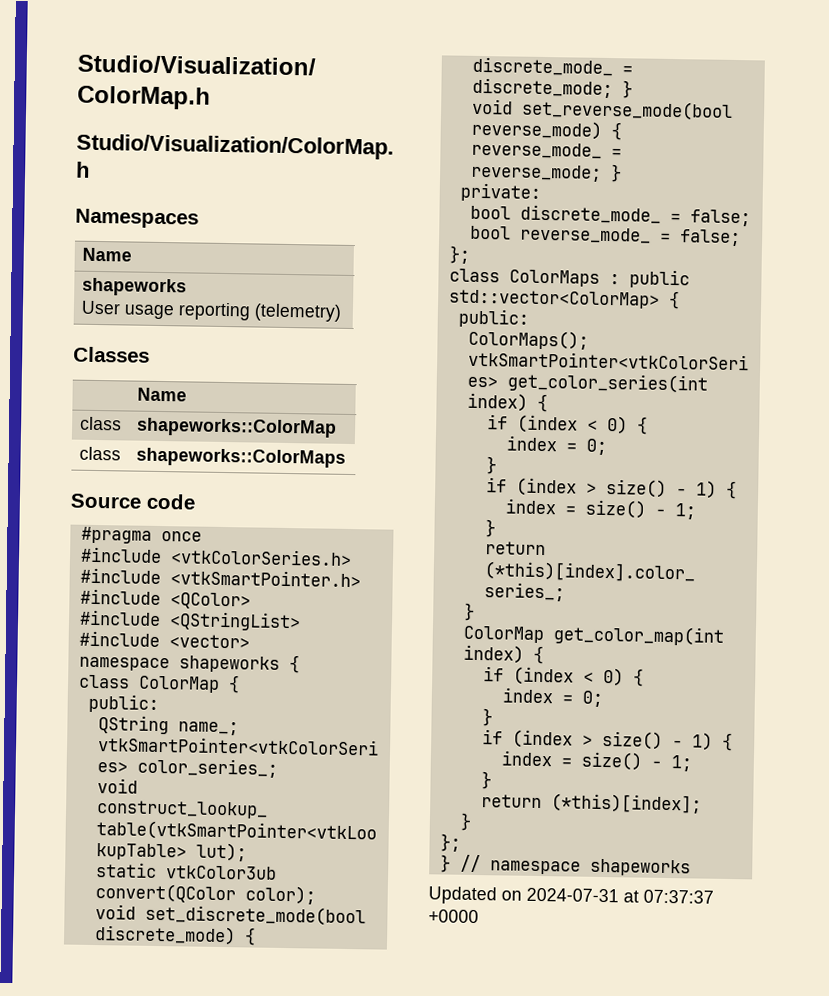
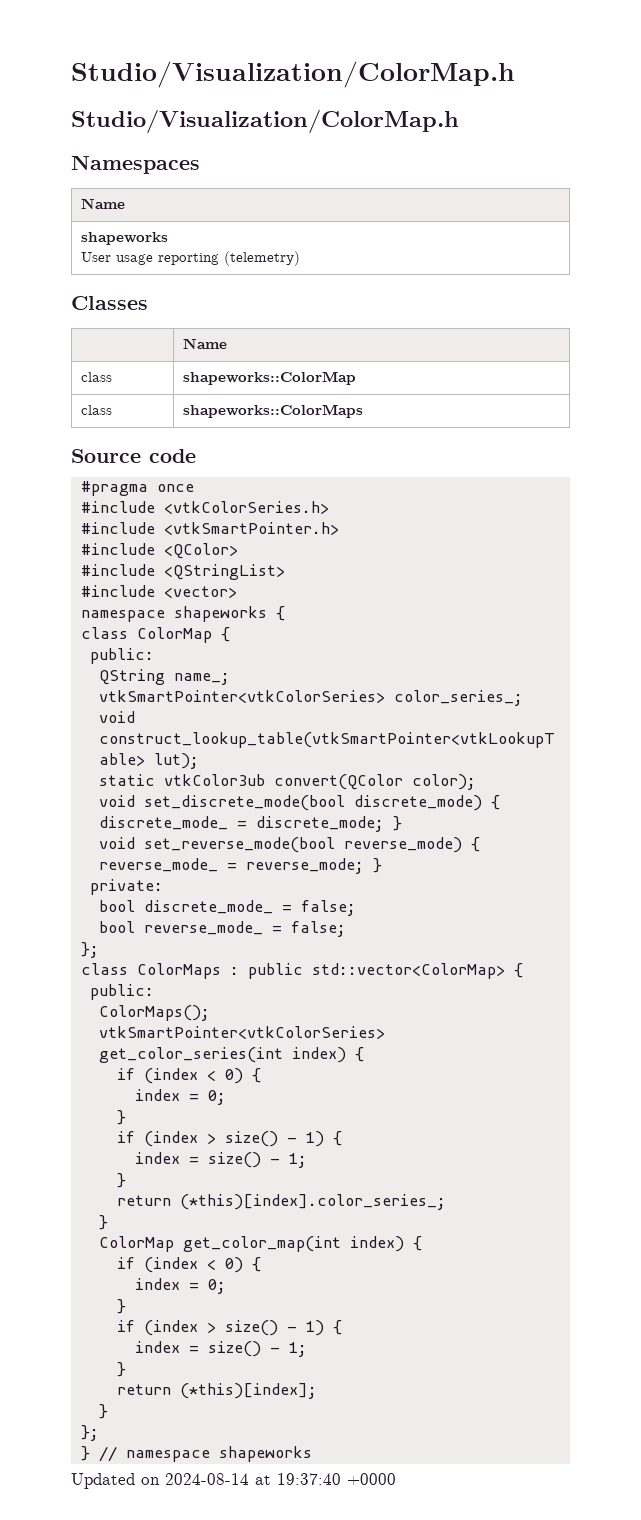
[526,887,714,904] 2024-07-31 at 07:37:37 -> [165,1473,341,1485] 2024-08-14 at 19:37:40

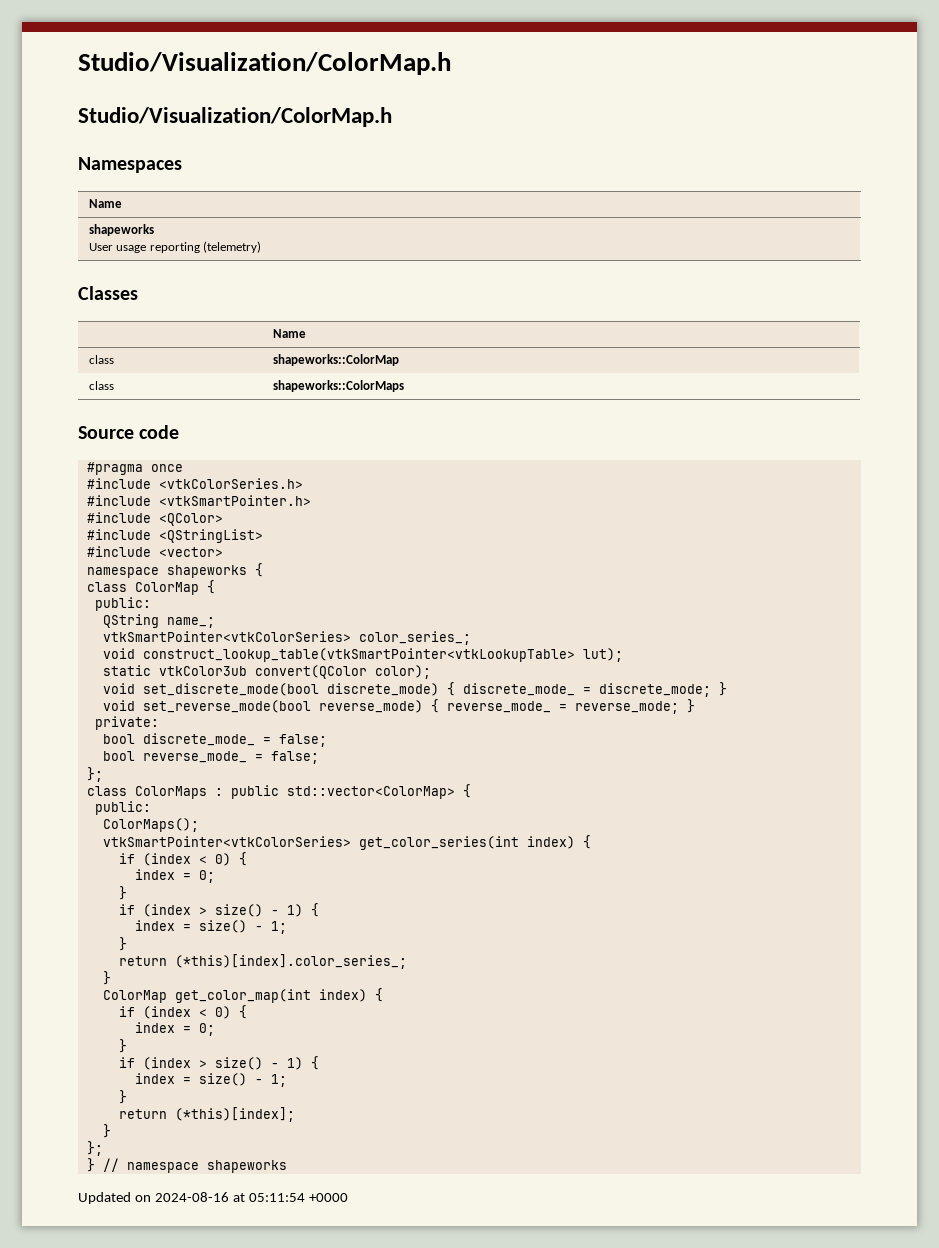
[165,1473,341,1485] 2024-08-14 at 19:37:40 -> [154,1192,305,1202] 2024-08-16 at 05:11:54

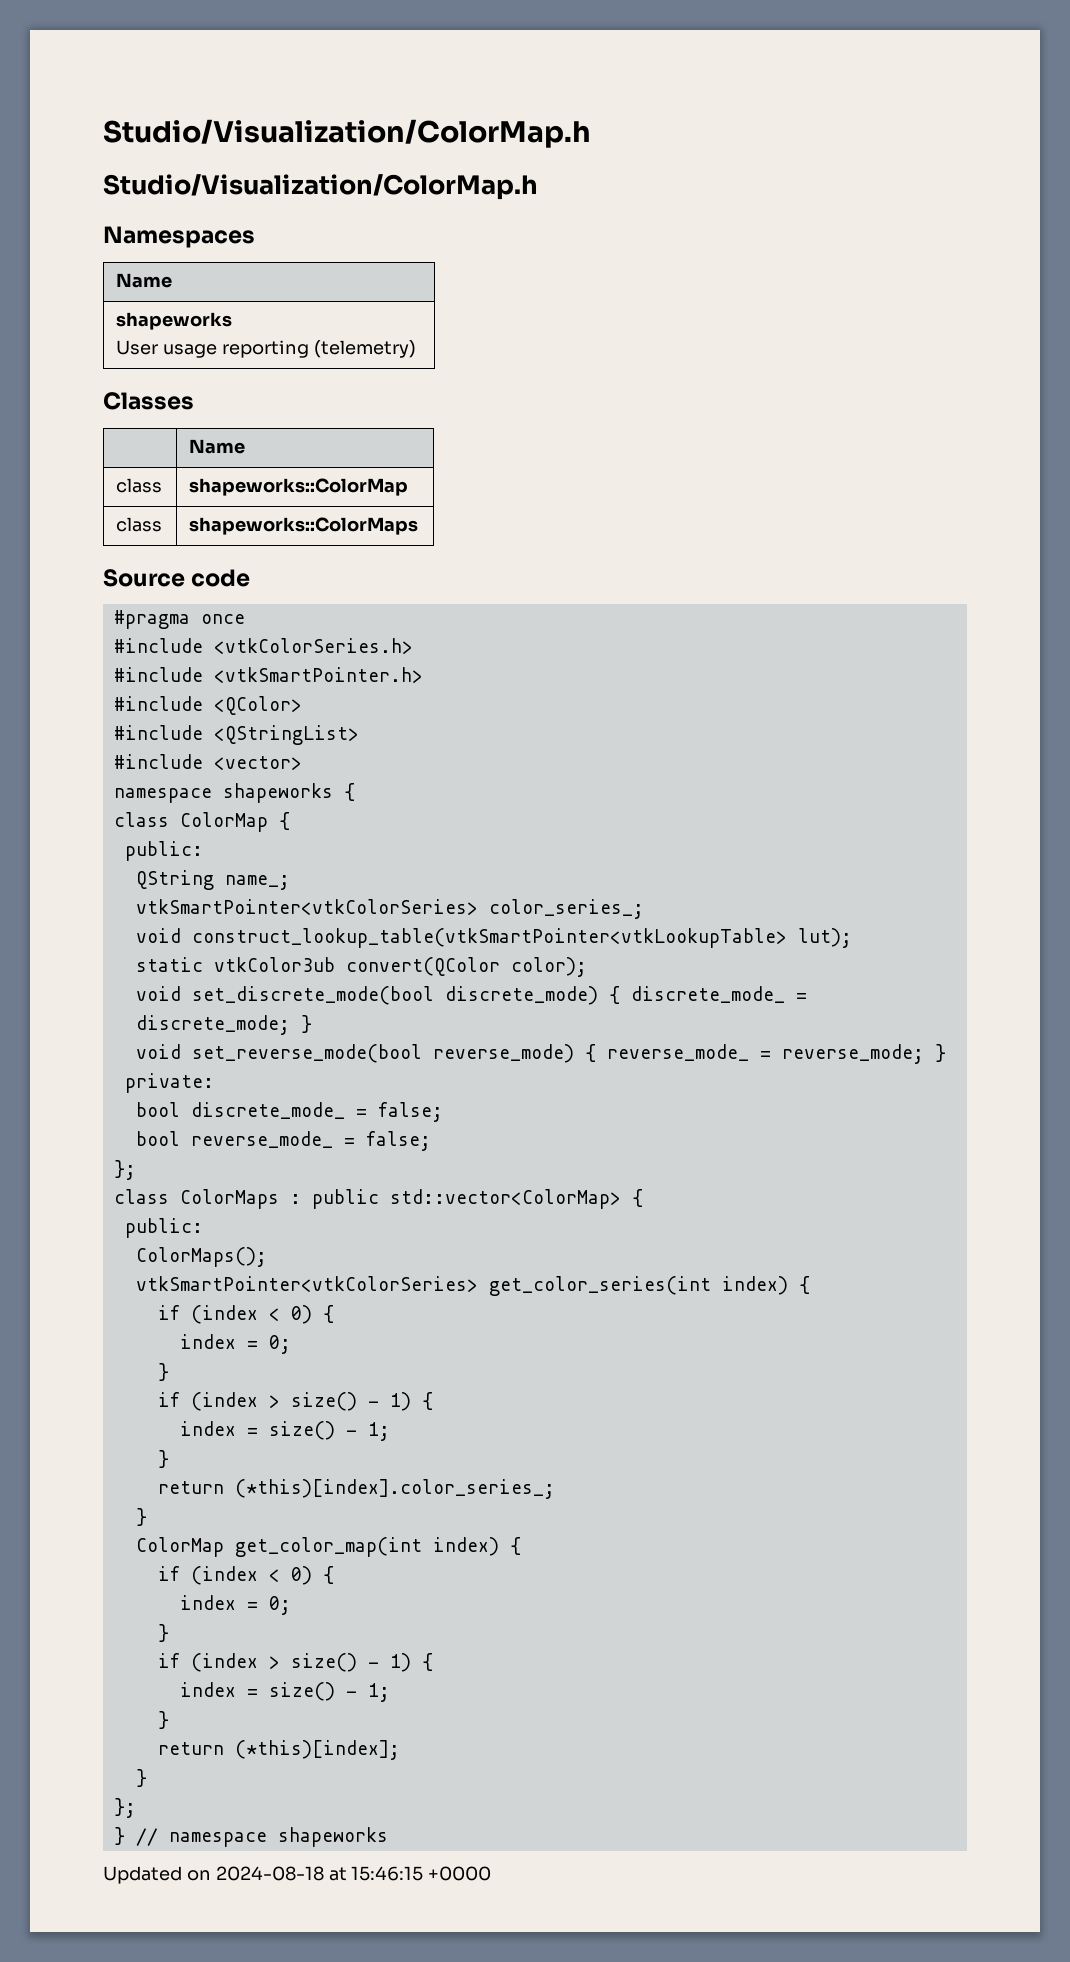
[154,1192,305,1202] 2024-08-16 at 05:11:54 -> [215,1866,424,1881] 2024-08-18 at 15:46:15

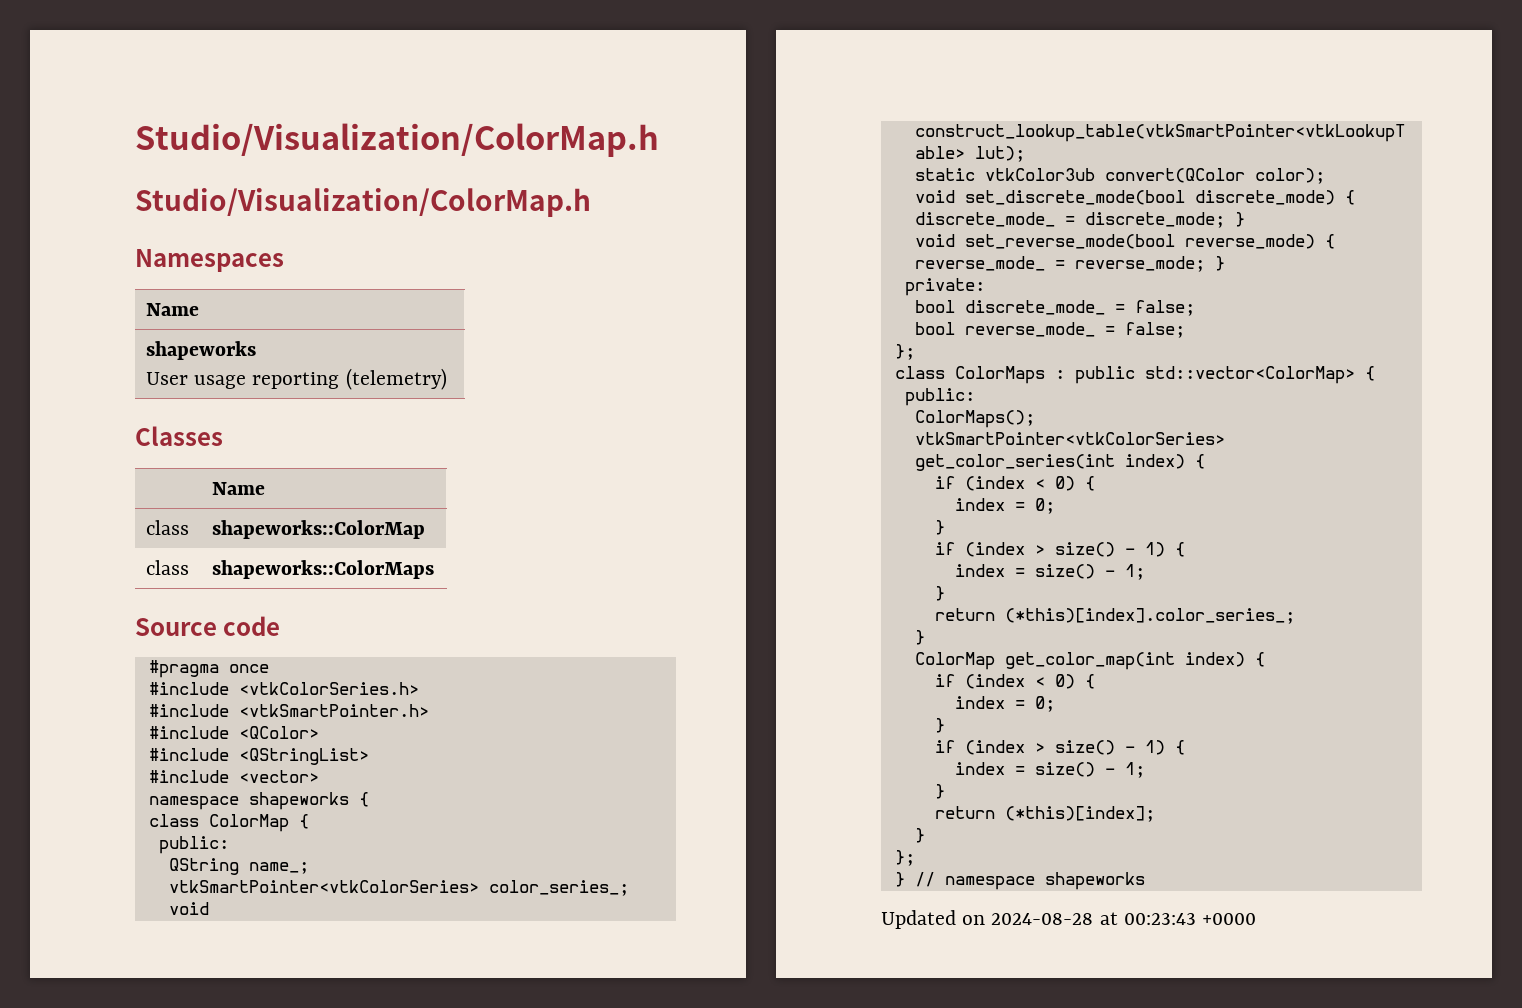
[215,1866,424,1881] 2024-08-18 at 15:46:15 -> [991,912,1196,925] 2024-08-28 at 00:23:43

